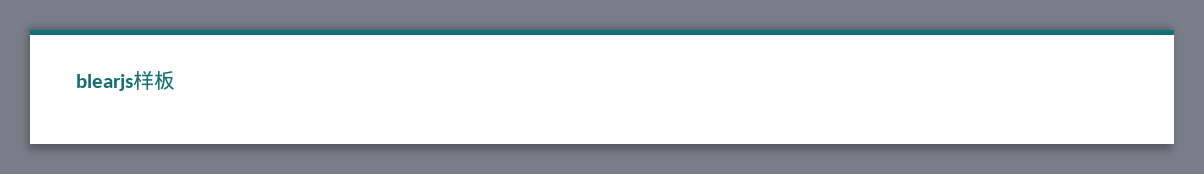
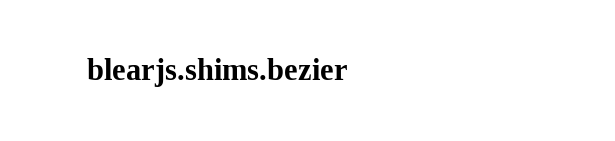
[76,71,175,91] blearjs样板 -> [87,58,348,87] blearjs.shims.bezier

